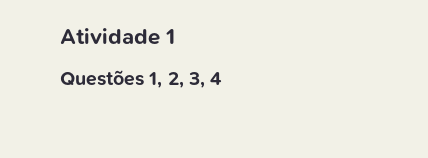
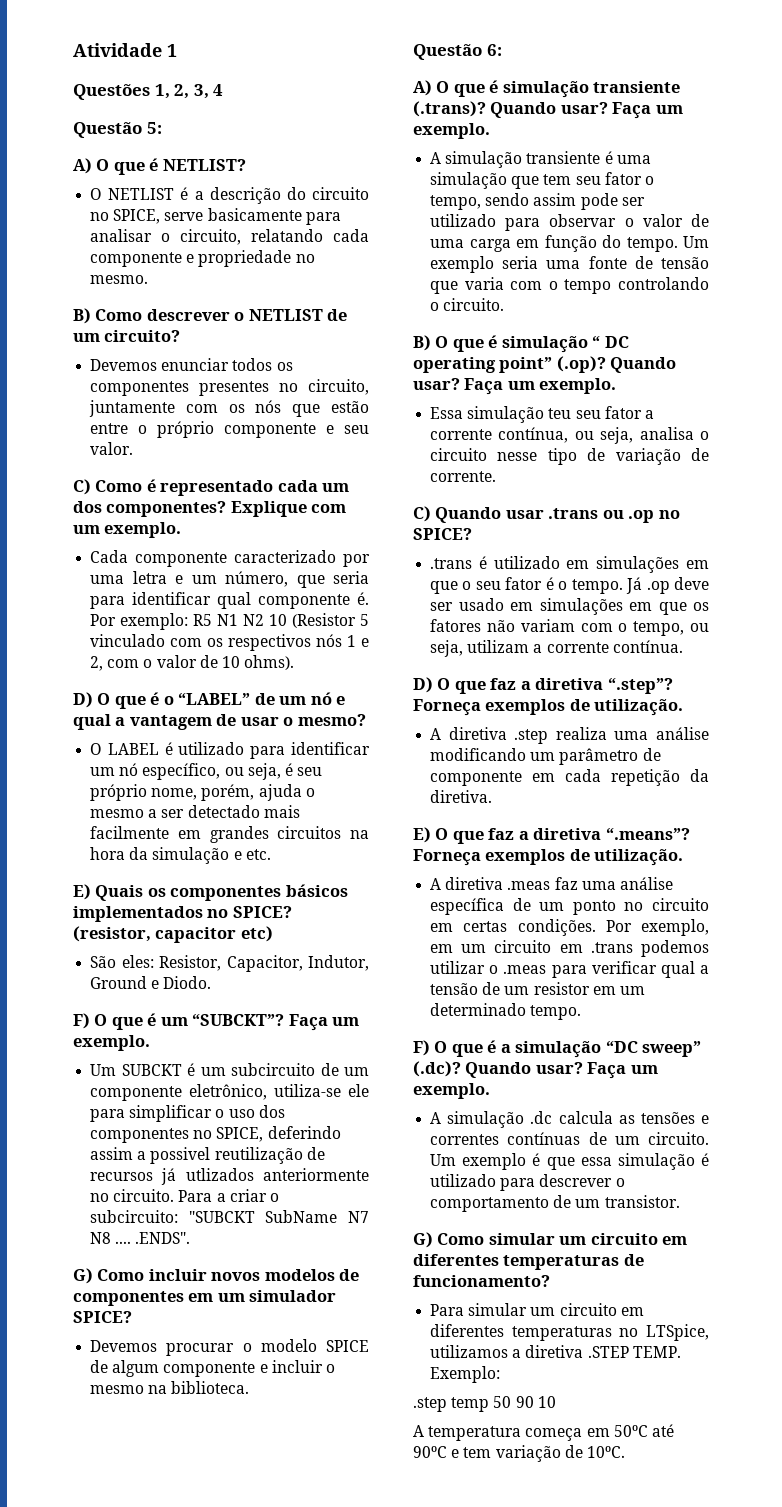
(223, 78) none -> [73,122,162,138] [73,158,246,175] [90,187,369,204] [90,208,341,225] [90,229,369,245] [90,250,315,267] [90,275,149,284] [73,308,348,324] [73,330,181,342] [90,358,293,371] [90,379,369,396] [89,400,369,417] [90,421,369,438] [90,442,134,455] [73,479,350,496] [73,501,347,517] [73,522,182,538] [90,550,370,567] [90,571,369,588] [90,592,369,609] [90,613,369,630] [90,634,369,651] [90,655,295,671] [73,692,346,709] [73,714,366,730] [90,742,370,759] [90,763,323,780] [90,784,315,801] [90,805,300,818] [90,826,369,843] [90,847,271,864] [73,884,348,901] [73,906,292,922] [73,926,273,943] [90,955,369,972] [90,976,212,989] [73,1013,360,1031] [73,1035,150,1051] [90,1063,369,1076] [90,1084,369,1101] [90,1105,285,1122] [90,1126,341,1143] [90,1147,325,1164] [90,1168,369,1185] [90,1189,279,1202] [90,1210,369,1223] [90,1232,191,1244] [73,1268,360,1284] [73,1290,337,1306] [73,1311,132,1323] [90,1339,369,1356] [90,1360,335,1377] [90,1381,250,1394] [413,44,502,60] [413,80,681,98] [413,101,683,119] [413,123,490,139] [430,151,651,168] [430,172,654,189] [430,193,645,210] [430,214,709,231] [430,235,709,252] [430,256,709,273] [430,277,709,294] [430,298,505,311] [413,335,629,353] [413,356,677,373] [413,378,617,395] [430,406,654,423] [430,427,709,444] [430,448,709,465] [430,471,497,482] [413,506,680,523] [413,528,472,540] [430,556,709,573] [430,577,709,594] [430,598,709,615] [430,619,709,636] [430,640,683,657] [413,677,673,694] [413,699,684,716] [430,727,709,744] [430,748,661,765] [430,769,709,786] [430,790,493,803] [413,827,690,844] [413,849,684,866] [430,877,673,890] [430,898,709,915] [430,919,709,936] [430,940,709,957] [430,961,709,978] [430,982,645,995] [430,1003,582,1020] [413,1040,702,1058] [413,1061,658,1079] [413,1083,490,1099] [430,1111,709,1128] [430,1132,709,1145] [430,1153,709,1170] [430,1174,625,1191] [430,1195,680,1212] [413,1232,688,1248] [413,1254,644,1270] [413,1275,550,1287] [430,1303,644,1316] [430,1324,709,1341] [430,1345,681,1358] [430,1366,501,1383] [413,1396,556,1412] [413,1424,674,1441] [413,1445,625,1462] // Questão 5: // A) O que é NETLIST? // O NETLIST é a descrição do circuito no SPICE, serve basicamente para analisar o circuito, relatando cada componente e propriedade no mesmo. // B) Como descrever o NETLIST de um circuito? // Devemos enunciar todos os componentes presentes no circuito, juntamente com os nós que estão entre o próprio componente e seu valor. // C) Como é representado cada um dos componentes? Explique com um exemplo. // Cada componente caracterizado por uma letra e um número, que seria para identificar qual componente é. Por exemplo: R5 N1 N2 10 (Resistor 5 vinculado com os respectivos nós 1 e 2, com o valor de 10 ohms). // D) O que é o “LABEL” de um nó e qual a vantagem de usar o mesmo? // O LABEL é utilizado para identificar um nó específico, ou seja, é seu próprio nome, porém, ajuda o mesmo a ser detectado mais facilmente em grandes circuitos na hora da simulação e etc. // E) Quais os componentes básicos implementados no SPICE? (resistor, capacitor etc) // São eles: Resistor, Capacitor, Indutor, Ground e Diodo. // F) O que é um “SUBCKT”? Faça um exemplo. // Um SUBCKT é um subcircuito de um componente eletrônico, utiliza-se ele para simplificar o uso dos componentes no SPICE, deferindo assim a possivel reutilização de recursos já utlizados anteriormente no circuito. Para a criar o subcircuito: "SUBCKT SubName N7 N8 .... .ENDS". // G) Como incluir novos modelos de componentes em um simulador SPICE? // Devemos procurar o modelo SPICE de algum componente e incluir o mesmo na biblioteca. // Questão 6: // A) O que é simulação transiente (.trans)? Quando usar? Faça um exemplo. // A simulação transiente é uma simulação que tem seu fator o tempo, sendo assim pode ser utilizado para observar o valor de uma carga em função do tempo. Um exemplo seria uma fonte de tensão que varia com o tempo controlando o circuito. // B) O que é simulação “ DC operating point” (.op)? Quando usar? Faça um exemplo. // Essa simulação teu seu fator a corrente contínua, ou seja, analisa o circuito nesse tipo de variação de corrente. // C) Quando usar .trans ou .op no SPICE? // .trans é utilizado em simulações em que o seu fator é o tempo. Já .op deve ser usado em simulações em que os fatores não variam com o tempo, ou seja, utilizam a corrente contínua. // D) O que faz a diretiva “.step”? Forneça exemplos de utilização. // A diretiva .step realiza uma análise modificando um parâmetro de componente em cada repetição da diretiva. // E) O que faz a diretiva “.means”? Forneça exemplos de utilização. // A diretiva .meas faz uma análise específica de um ponto no circuito em certas condições. Por exemplo, em um circuito em .trans podemos utilizar o .meas para verificar qual a tensão de um resistor em um determinado tempo. // F) O que é a simulação “DC sweep” (.dc)? Quando usar? Faça um exemplo. // A simulação .dc calcula as tensões e correntes contínuas de um circuito. Um exemplo é que essa simulação é utilizado para descrever o comportamento de um transistor. // G) Como simular um circuito em diferentes temperaturas de funcionamento? // Para simular um circuito em diferentes temperaturas no LTSpice, utilizamos a diretiva .STEP TEMP. Exemplo: // .step temp 50 90 10 // A temperatura começa em 50ºC até 90ºC e tem variação de 10ºC.

